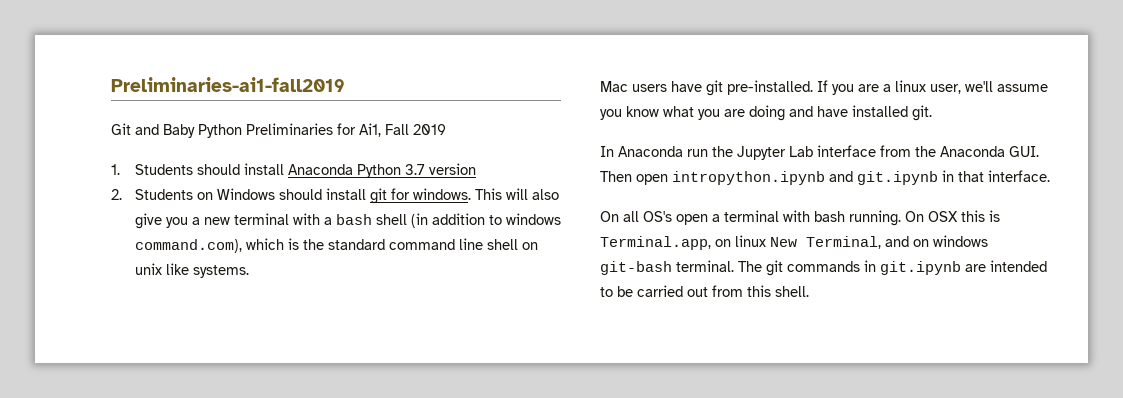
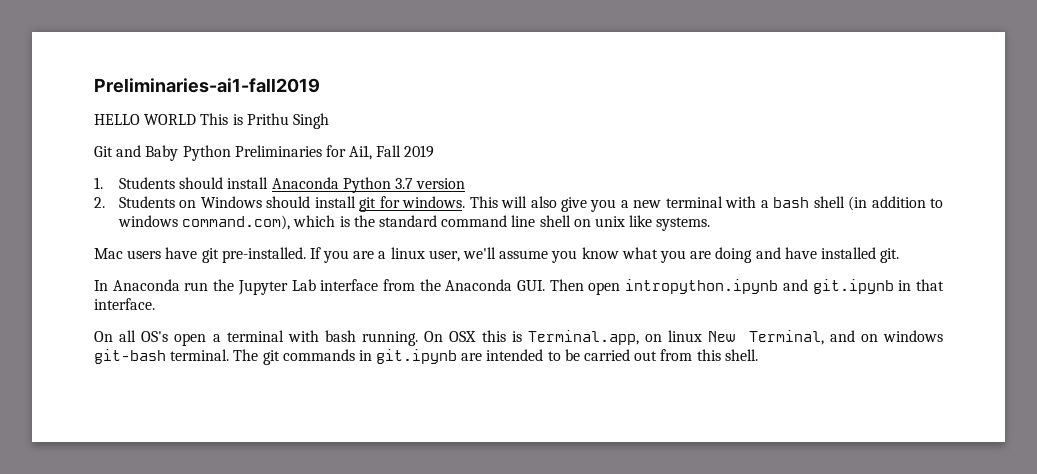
(345, 84) none -> [94,113,329,129] // HELLO WORLD This is Prithu Singh

